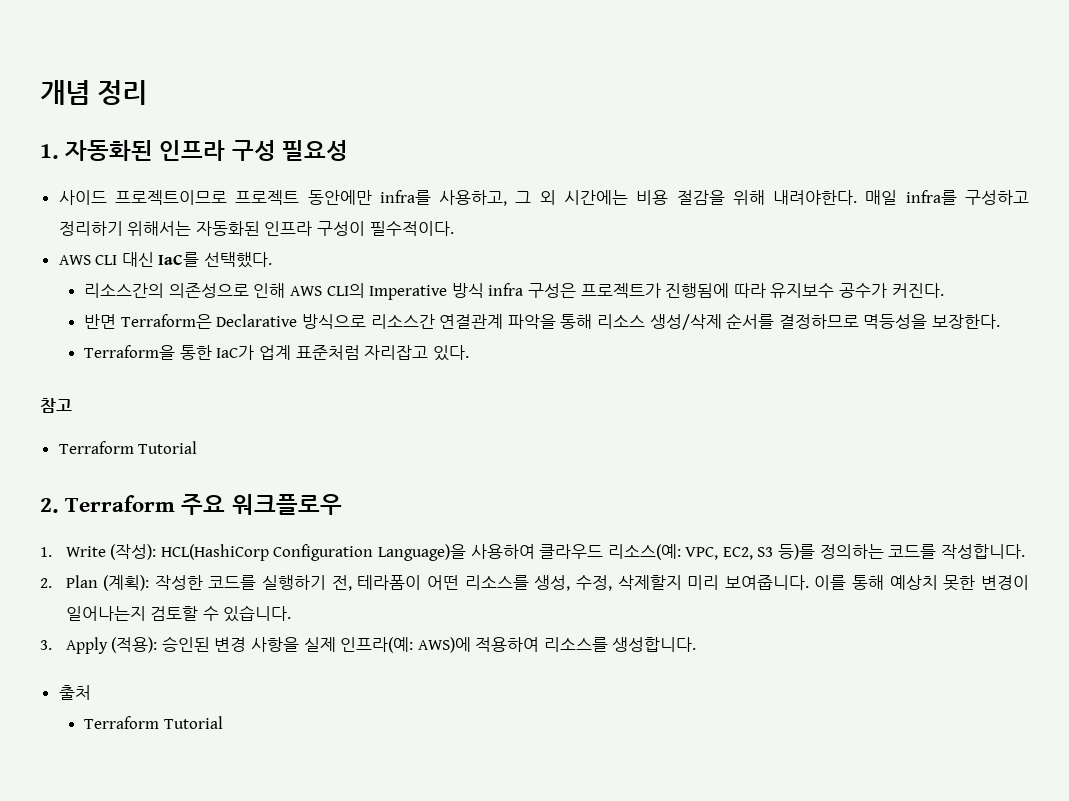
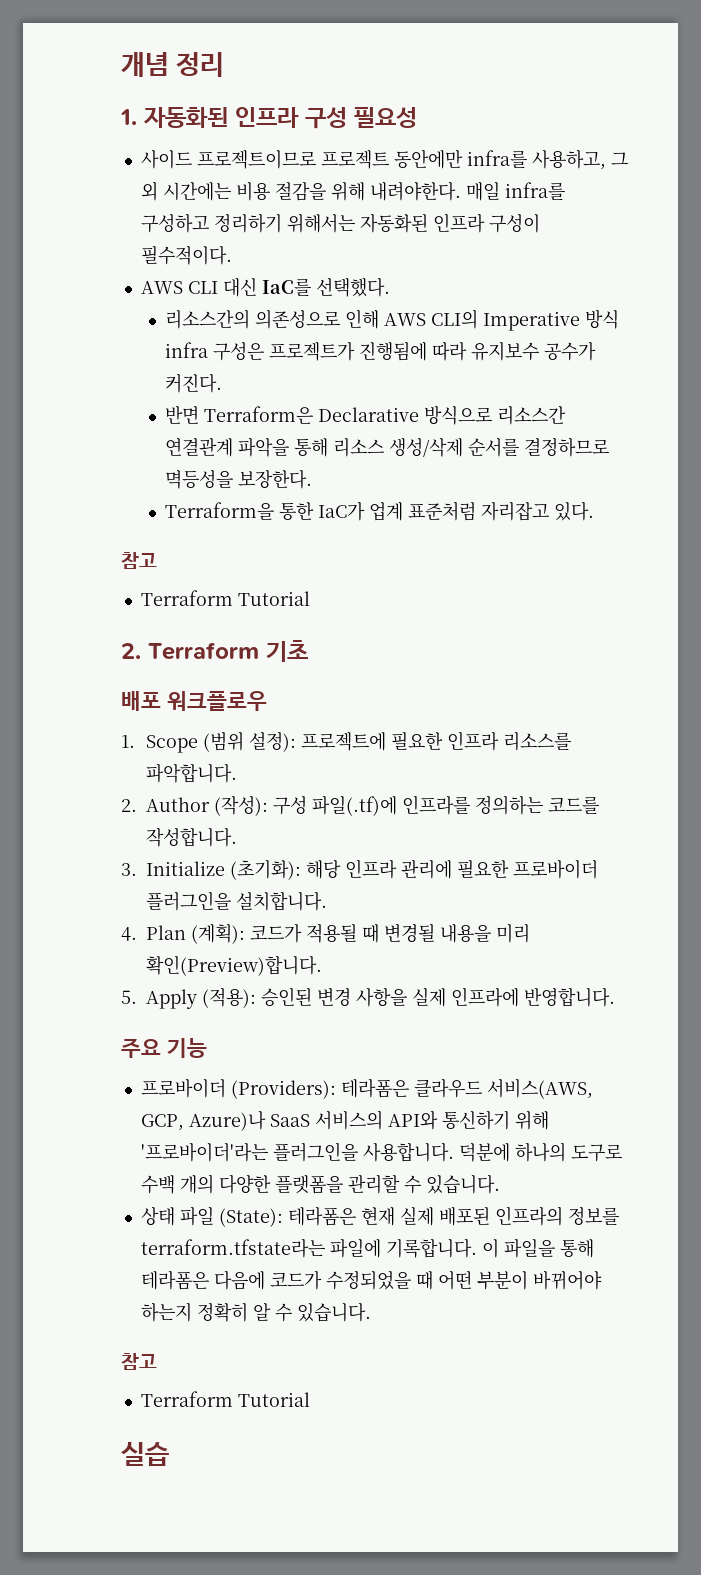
[181,494,226,515] 주요 -> [266,640,308,662] [121,691,161,711] 기초 // 배포
[65,544,1025,561] [40,575,1029,591] [65,605,292,622] [40,640,52,650] Write (작성): HCL(HashiCorp Configuration Language)을 사용하여 클라우드 리소스(예: VPC, EC2, S3 등)를 정의하는 코드를 작성합니다. // 2. Plan (계획): 작성한 코드를 실행하기 전, 테라폼이 어떤 리소스를 생성, 수정, 삭제할지 미리 보여줍니다. 이를 통해 예상치 못한 변경이 일어나는지 검토할 수 있습니다. // 3. -> [145,731,571,753] [145,763,237,783] [121,795,599,816] [146,827,237,847] [121,859,598,880] [146,891,327,911] [121,924,530,944] [146,955,322,976] [121,990,137,1004] Scope (범위 설정): 프로젝트에 필요한 인프라 리소스를 파악합니다. // 2. Author (작성): 구성 파일(.tf)에 인프라를 정의하는 코드를 작성합니다. // 3. Initialize (초기화): 해당 인프라 관리에 필요한 프로바이더 플러그인을 설치합니다. // 4. Plan (계획): 코드가 적용될 때 변경될 내용을 미리 확인(Preview)합니다. // 5.
[340,637,697,653] [58,685,91,700] [84,716,223,729] 인프라(예: AWS)에 적용하여 리소스를 생성합니다. // 출처 // Terraform Tutorial -> [451,987,615,1007] [121,1038,207,1058] [140,1079,593,1099] [140,1110,549,1131] [140,1142,622,1162] [140,1174,500,1194] [140,1206,619,1227] [140,1238,594,1258] [140,1270,602,1290] [140,1302,371,1322] [121,1353,157,1370] [140,1391,310,1407] [121,1441,169,1466] 인프라에 반영합니다. // 주요 기능 // 프로바이더 (Providers): 테라폼은 클라우드 서비스(AWS, GCP, Azure)나 SaaS 서비스의 API와 통신하기 위해 '프로바이더'라는 플러그인을 사용합니다. 덕분에 하나의 도구로 수백 개의 다양한 플랫폼을 관리할 수 있습니다. // 상태 파일 (State): 테라폼은 현재 실제 배포된 인프라의 정보를 terraform.tfstate라는 파일에 기록합니다. 이 파일을 통해 테라폼은 다음에 코드가 수정되었을 때 어떤 부분이 바뀌어야 하는지 정확히 알 수 있습니다. // 참고 // Terraform Tutorial // 실습

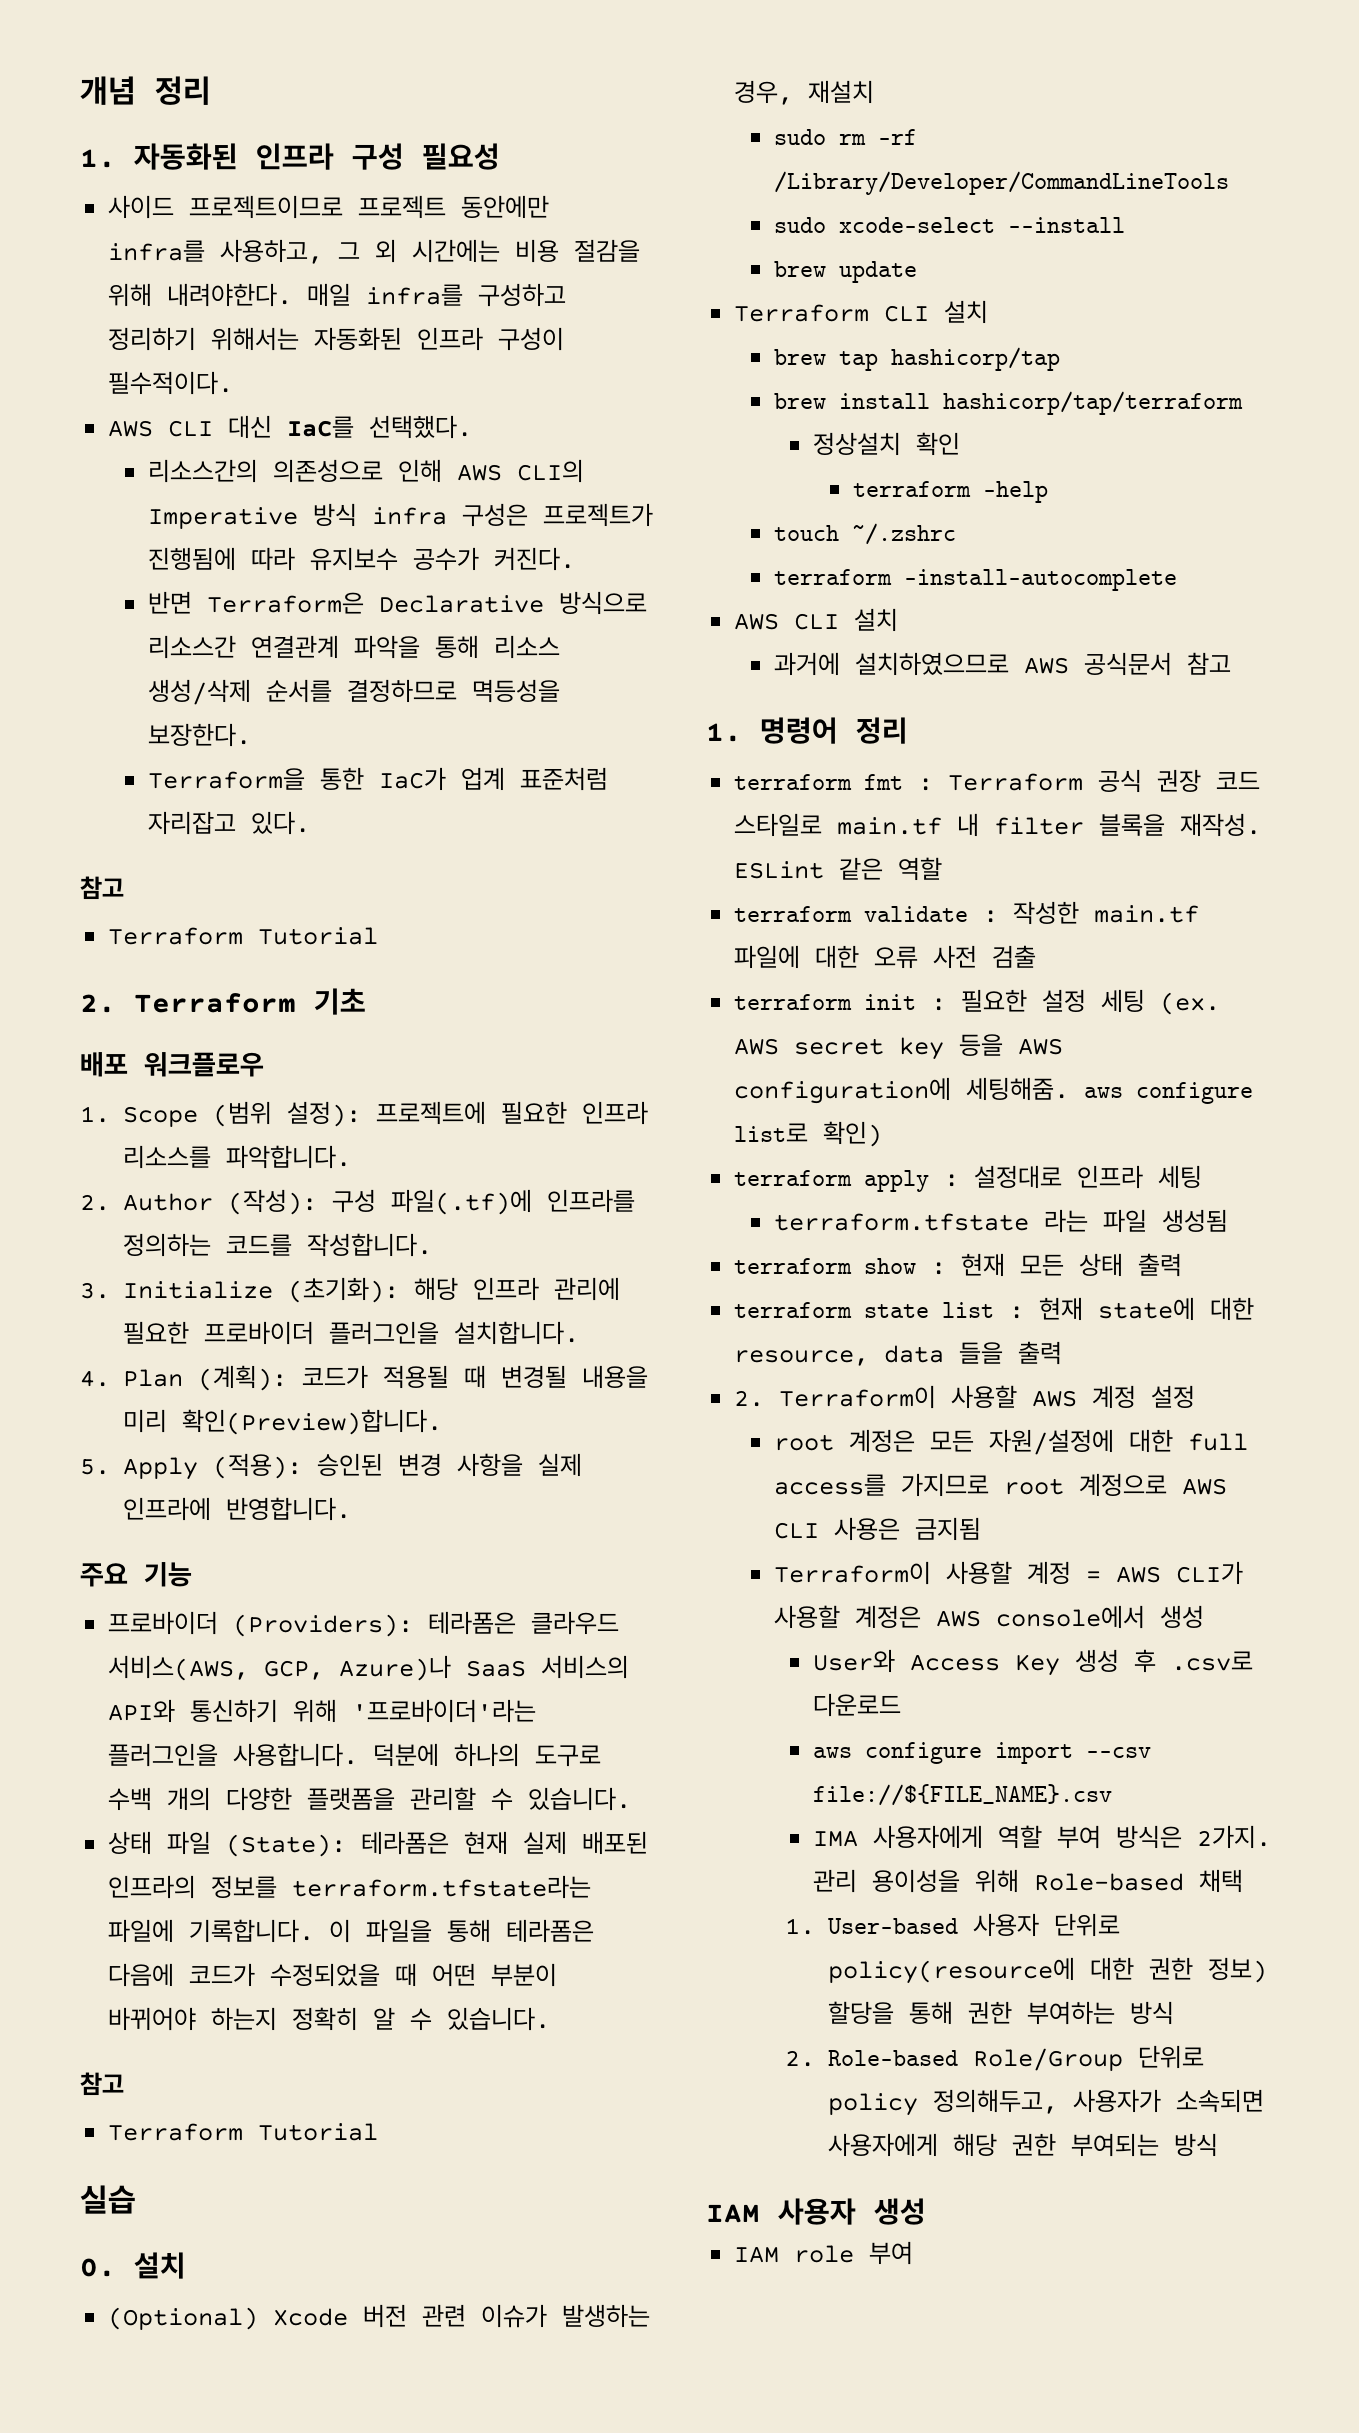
(169, 1453) none -> [80,2252,186,2279] [108,2304,651,2330] [734,80,875,105] [773,129,917,145] [773,171,1229,195] [773,217,1125,233] [773,261,917,283] [734,300,989,324] [773,347,1060,371] [773,391,1243,415] [813,432,961,456] [852,481,1048,503] [773,523,956,545] [773,569,1177,591] [734,608,899,632] [773,652,1231,676] [706,717,908,744] [734,769,1261,793] [734,813,1262,837] [734,857,943,881] [734,901,1200,925] [734,945,1037,969] [734,989,1221,1015] [734,1034,1064,1060] [734,1077,1254,1104] [734,1121,883,1147] [734,1165,1203,1192] [773,1209,1228,1233] [734,1253,1183,1277] [734,1297,1255,1321] [734,1341,1063,1366] [734,1385,1196,1409] [773,1429,1248,1455] [773,1473,1227,1497] [773,1517,981,1541] [773,1561,1243,1585] [773,1605,1204,1629] [813,1649,1254,1676] [813,1693,902,1717] [813,1742,1152,1764] [813,1784,1113,1806] [813,1825,1272,1849] [813,1869,1244,1893] [785,1913,1120,1937] [827,1957,1267,1984] [827,2001,1174,2025] [785,2045,1204,2071] [827,2089,1264,2116] [827,2133,1218,2157] [706,2198,926,2225] [734,2241,914,2265] // 0. 설치 // (Optional) Xcode 버전 관련 이슈가 발생하는 경우, 재설치 // sudo rm -rf /Library/Developer/CommandLineTools // sudo xcode-select --install // brew update // Terraform CLI 설치 // brew tap hashicorp/tap // brew install hashicorp/tap/terraform // 정상설치 확인 // terraform -help // touch ~/.zshrc // terraform -install-autocomplete // AWS CLI 설치 // 과거에 설치하였으므로 AWS 공식문서 참고 // 1. 명령어 정리 // terraform fmt : Terraform 공식 권장 코드 스타일로 main.tf 내 filter 블록을 재작성. ESLint 같은 역할 // terraform validate : 작성한 main.tf 파일에 대한 오류 사전 검출 // terraform init : 필요한 설정 세팅 (ex. AWS secret key 등을 AWS configuration에 세팅해줌. aws configure list로 확인) // terraform apply : 설정대로 인프라 세팅 // terraform.tfstate 라는 파일 생성됨 // terraform show : 현재 모든 상태 출력 // terraform state list : 현재 state에 대한 resource, data 들을 출력 // 2. Terraform이 사용할 AWS 계정 설정 // root 계정은 모든 자원/설정에 대한 full access를 가지므로 root 계정으로 AWS CLI 사용은 금지됨 // Terraform이 사용할 계정 = AWS CLI가 사용할 계정은 AWS console에서 생성 // User와 Access Key 생성 후 .csv로 다운로드 // aws configure import --csv file://${FILE_NAME}.csv // IMA 사용자에게 역할 부여 방식은 2가지. 관리 용이성을 위해 Role-based 채택 // 1. User-based 사용자 단위로 policy(resource에 대한 권한 정보) 할당을 통해 권한 부여하는 방식 // 2. Role-based Role/Group 단위로 policy 정의해두고, 사용자가 소속되면 사용자에게 해당 권한 부여되는 방식 // IAM 사용자 생성 // IAM role 부여

